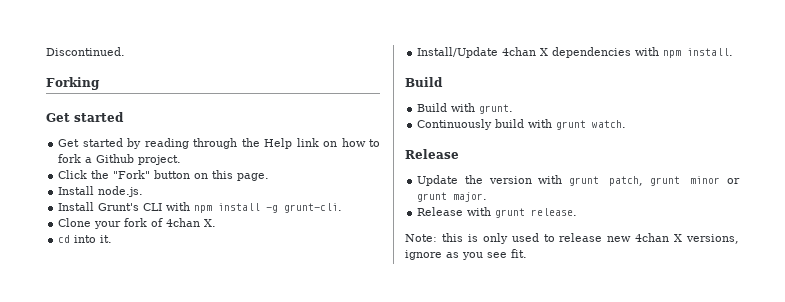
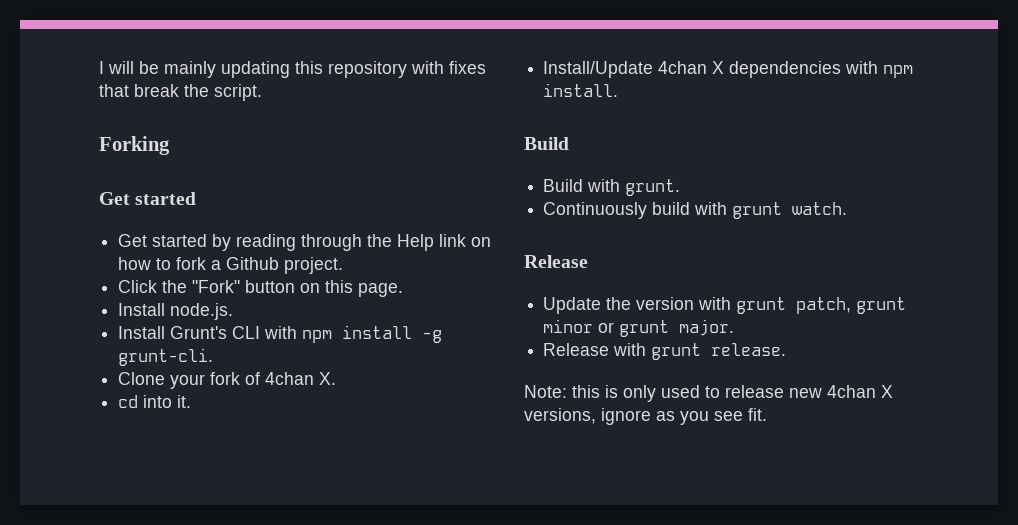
[46,47,125,56] Discontinued. -> [99,61,486,78] [99,84,262,101] I will be mainly updating this repository with fixes that break the script.

